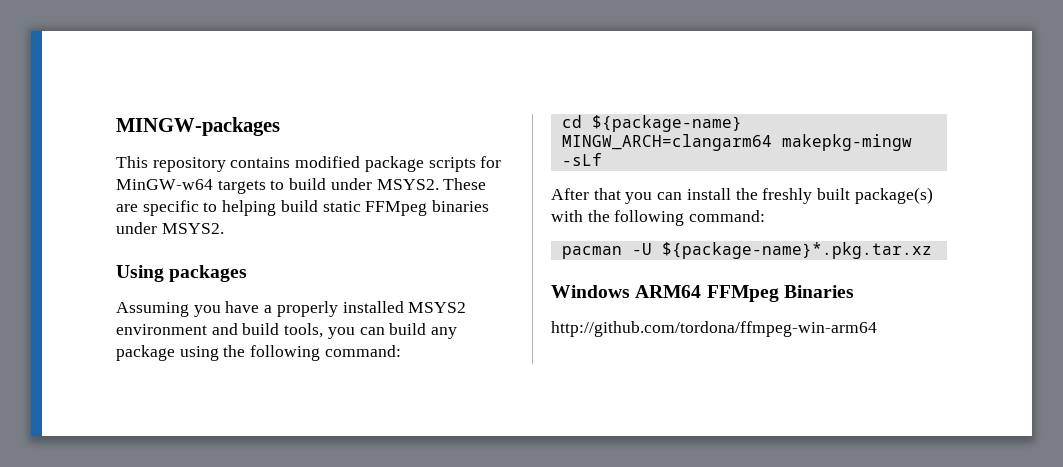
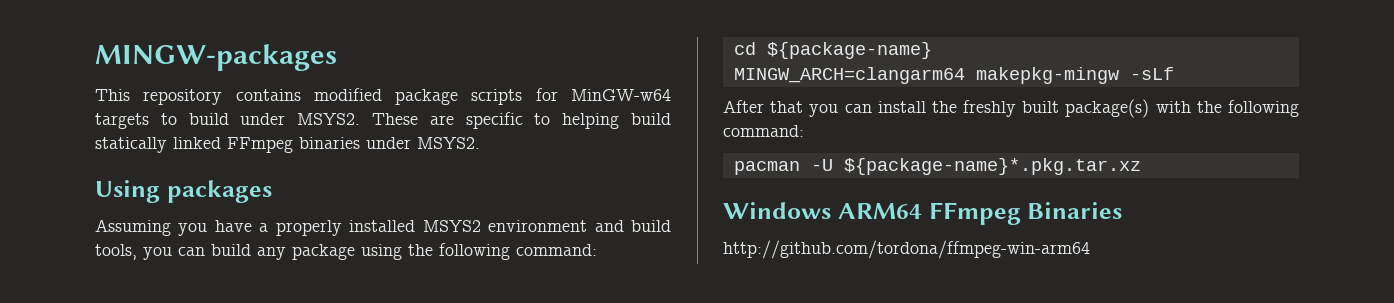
[322,201,428,216] static FFMpeg -> [95,137,293,153] statically linked FFmpeg
[706,285,779,302] FFMpeg -> [928,202,1021,225] FFmpeg

